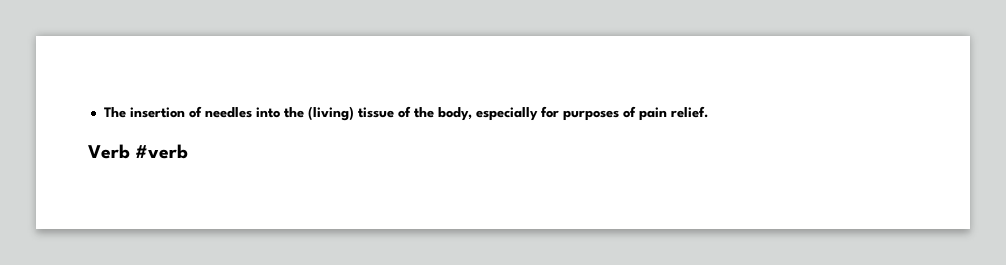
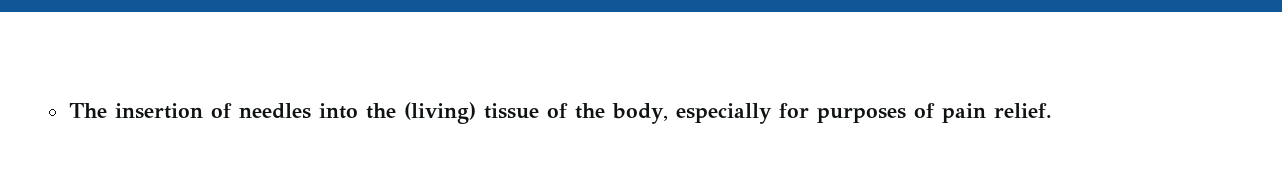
[88,144,189,159] // Verb #verb -> (1052, 110) none

